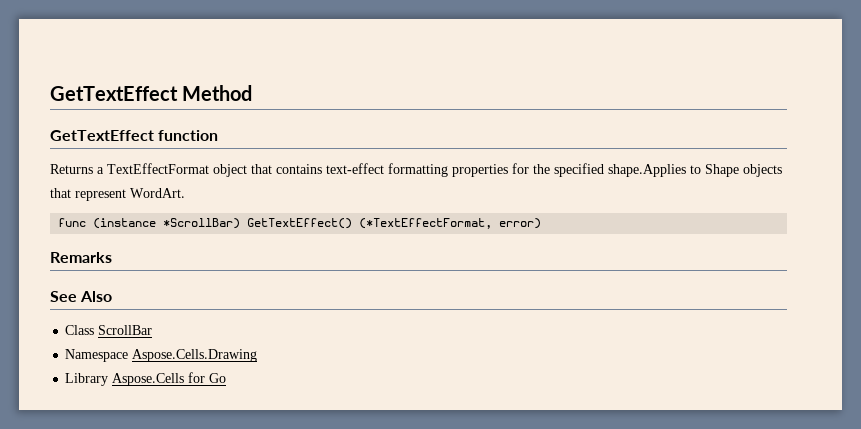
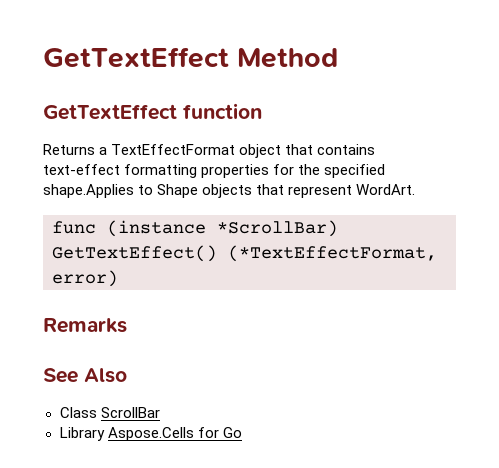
[65,349,258,362] // Namespace Aspose.Cells.Drawing -> (160, 412) none

